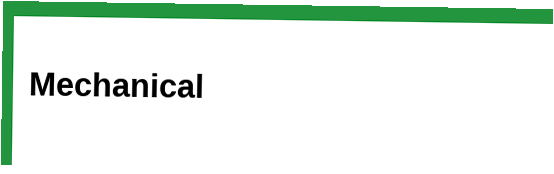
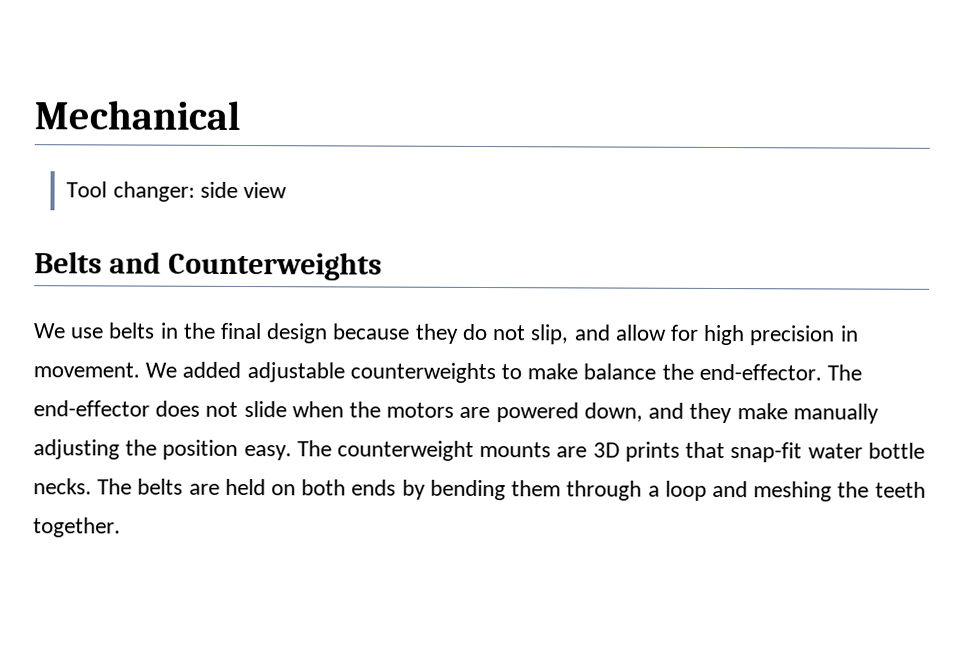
(205, 84) none -> [66,181,288,202] [34,251,382,281] [33,322,859,346] [33,361,863,384] [33,400,879,424] [33,439,925,463] [33,478,926,502] [33,517,121,538] // Tool changer: side view // Belts and Counterweights // We use belts in the final design because they do not slip, and allow for high precision in movement. We added adjustable counterweights to make balance the end-effector. The end-effector does not slide when the motors are powered down, and they make manually adjusting the position easy. The counterweight mounts are 3D prints that snap-fit water bottle necks. The belts are held on both ends by bending them through a loop and meshing the teeth together.

